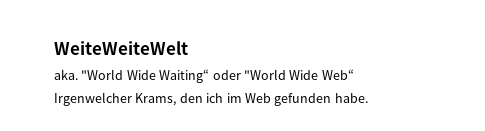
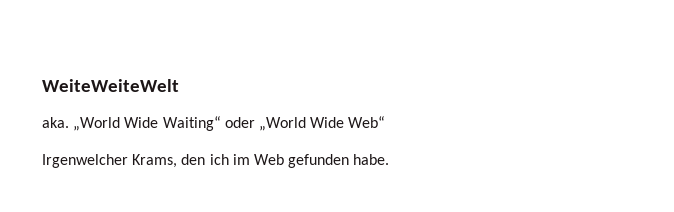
[81,69,124,80] "World -> [73,117,121,131] „World
[243,69,286,80] "World -> [258,117,306,131] „World

